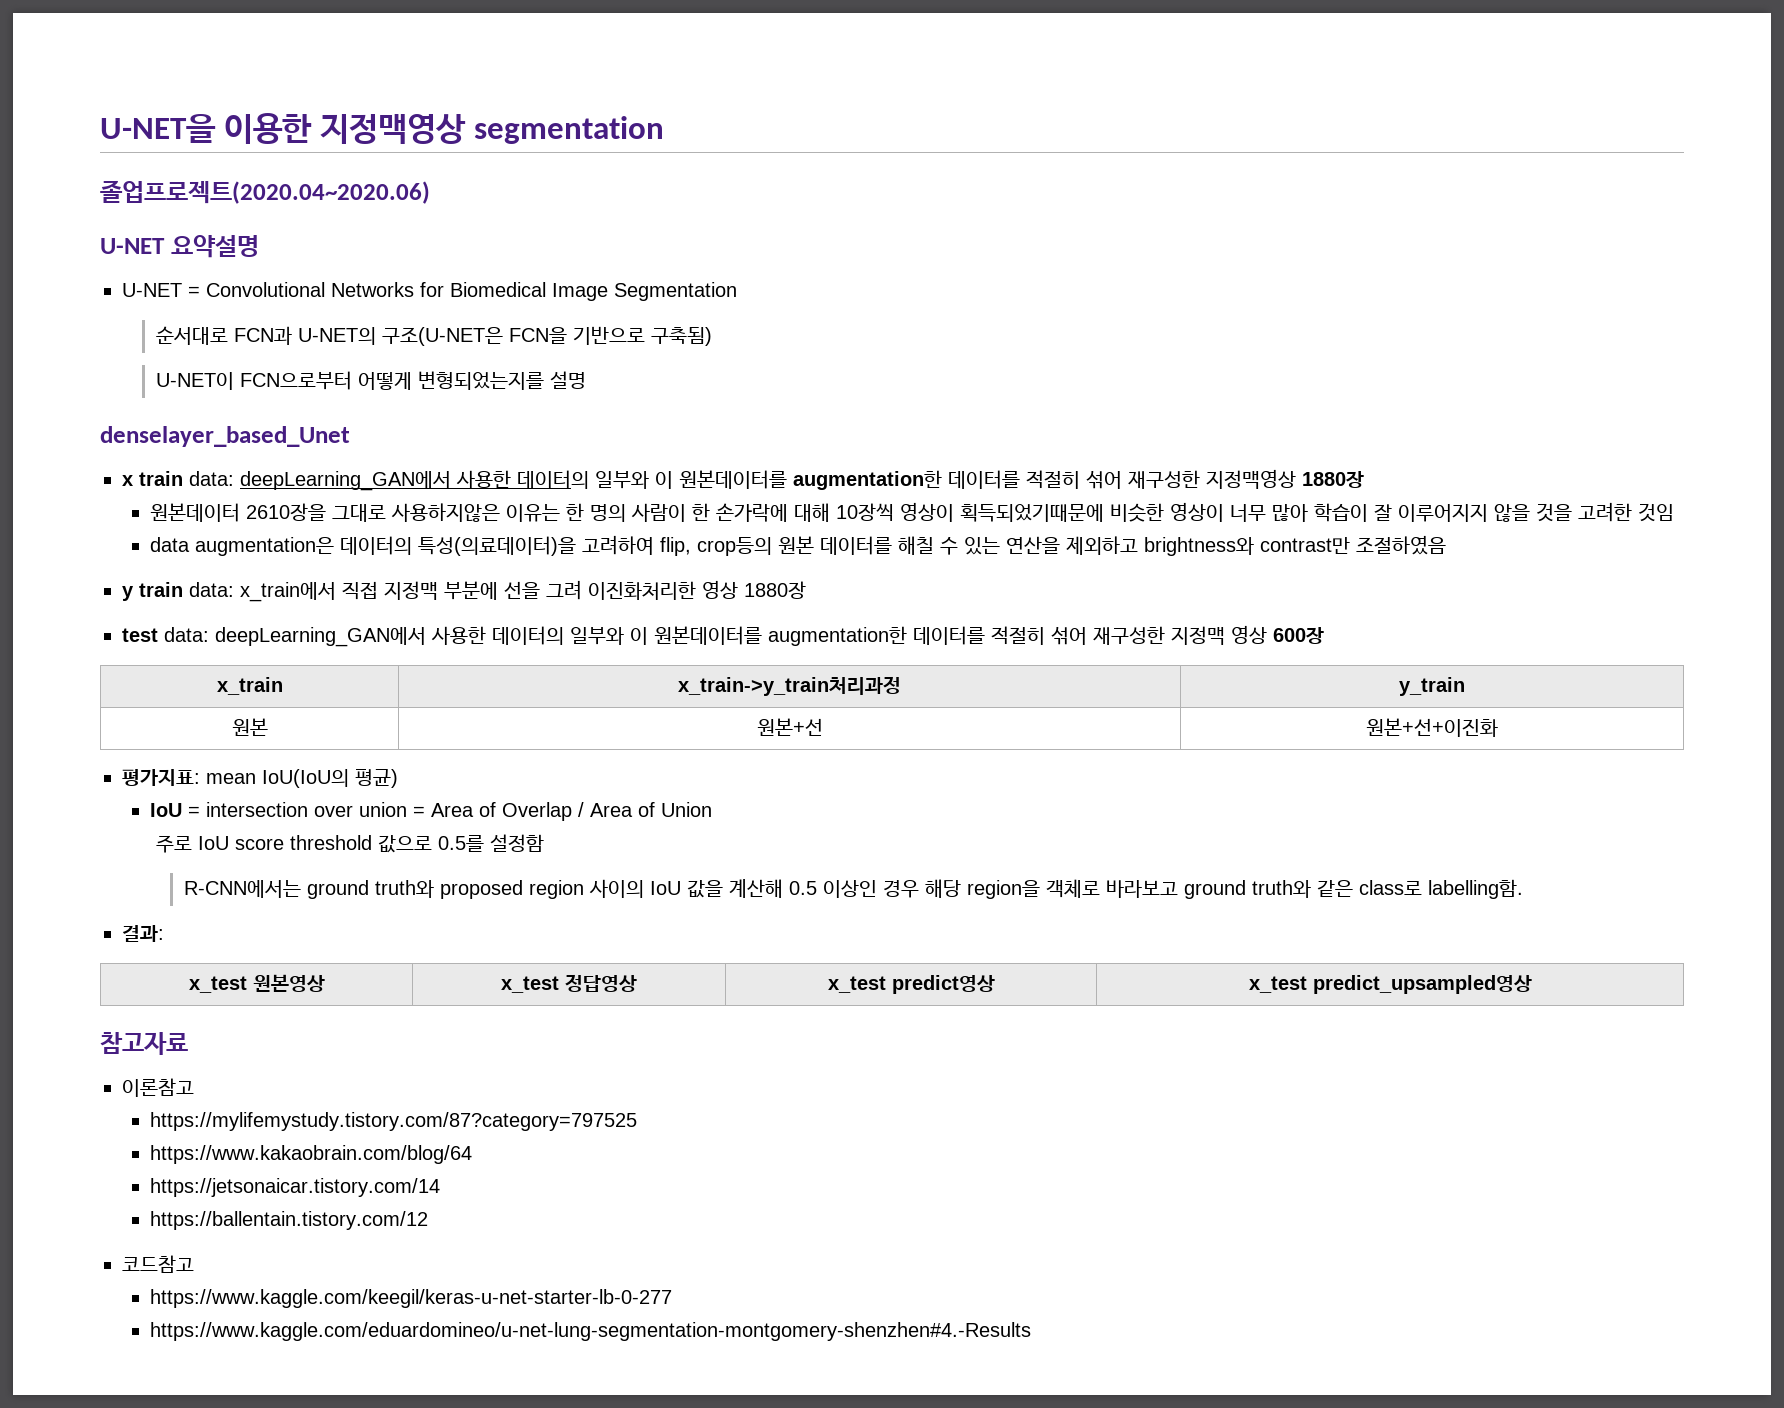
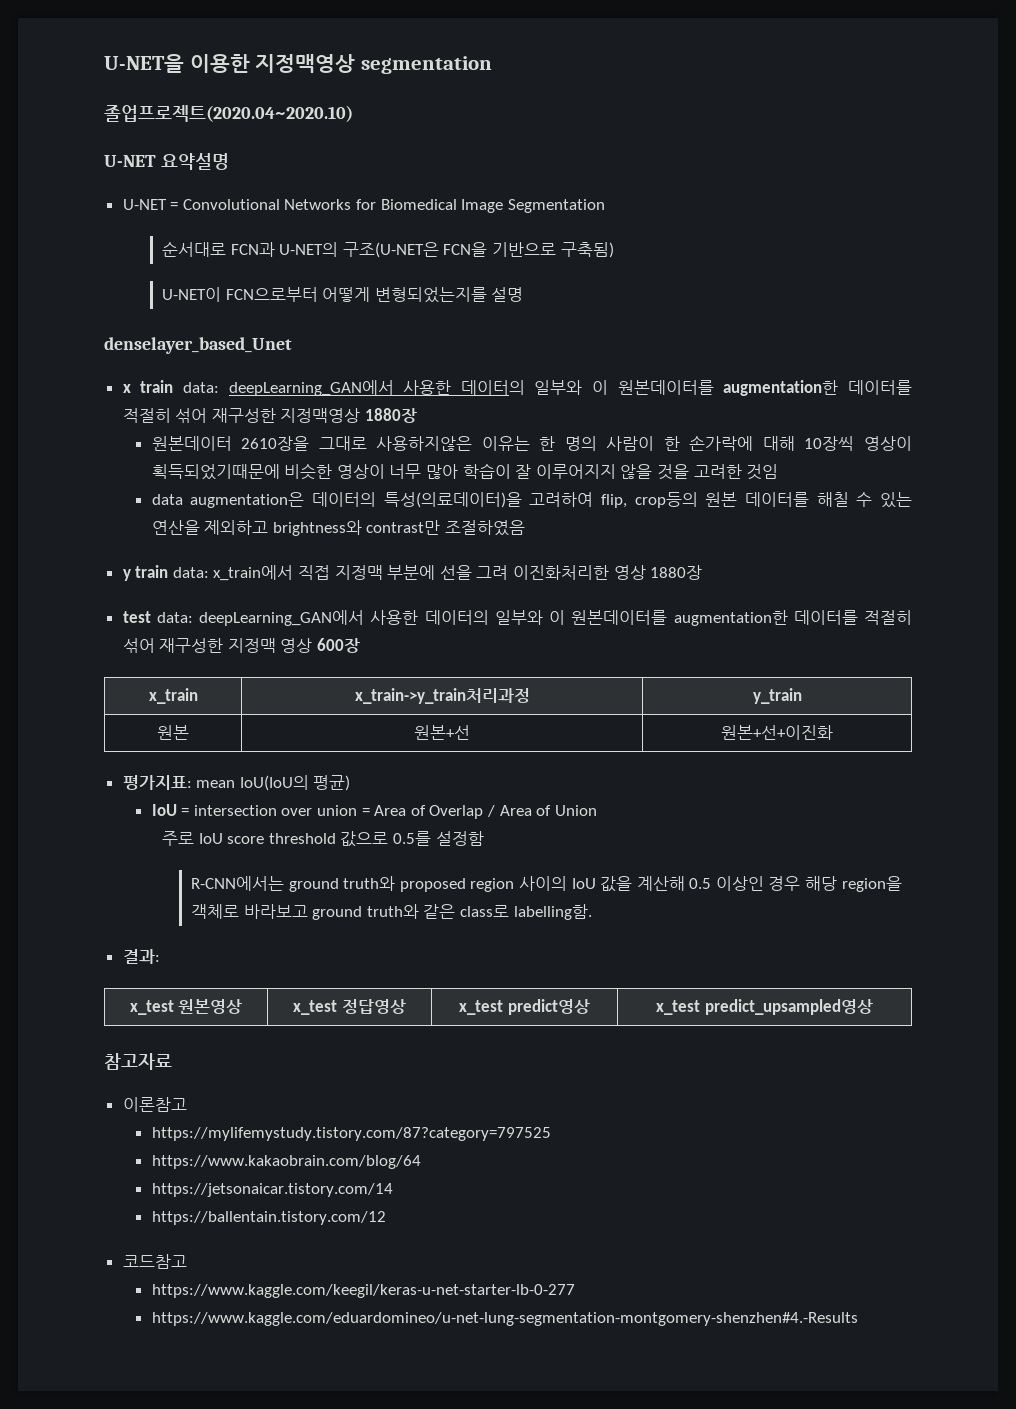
[100,180,430,204] 졸업프로젝트(2020.04~2020.06) -> [104,105,353,122] 졸업프로젝트(2020.04~2020.10)

